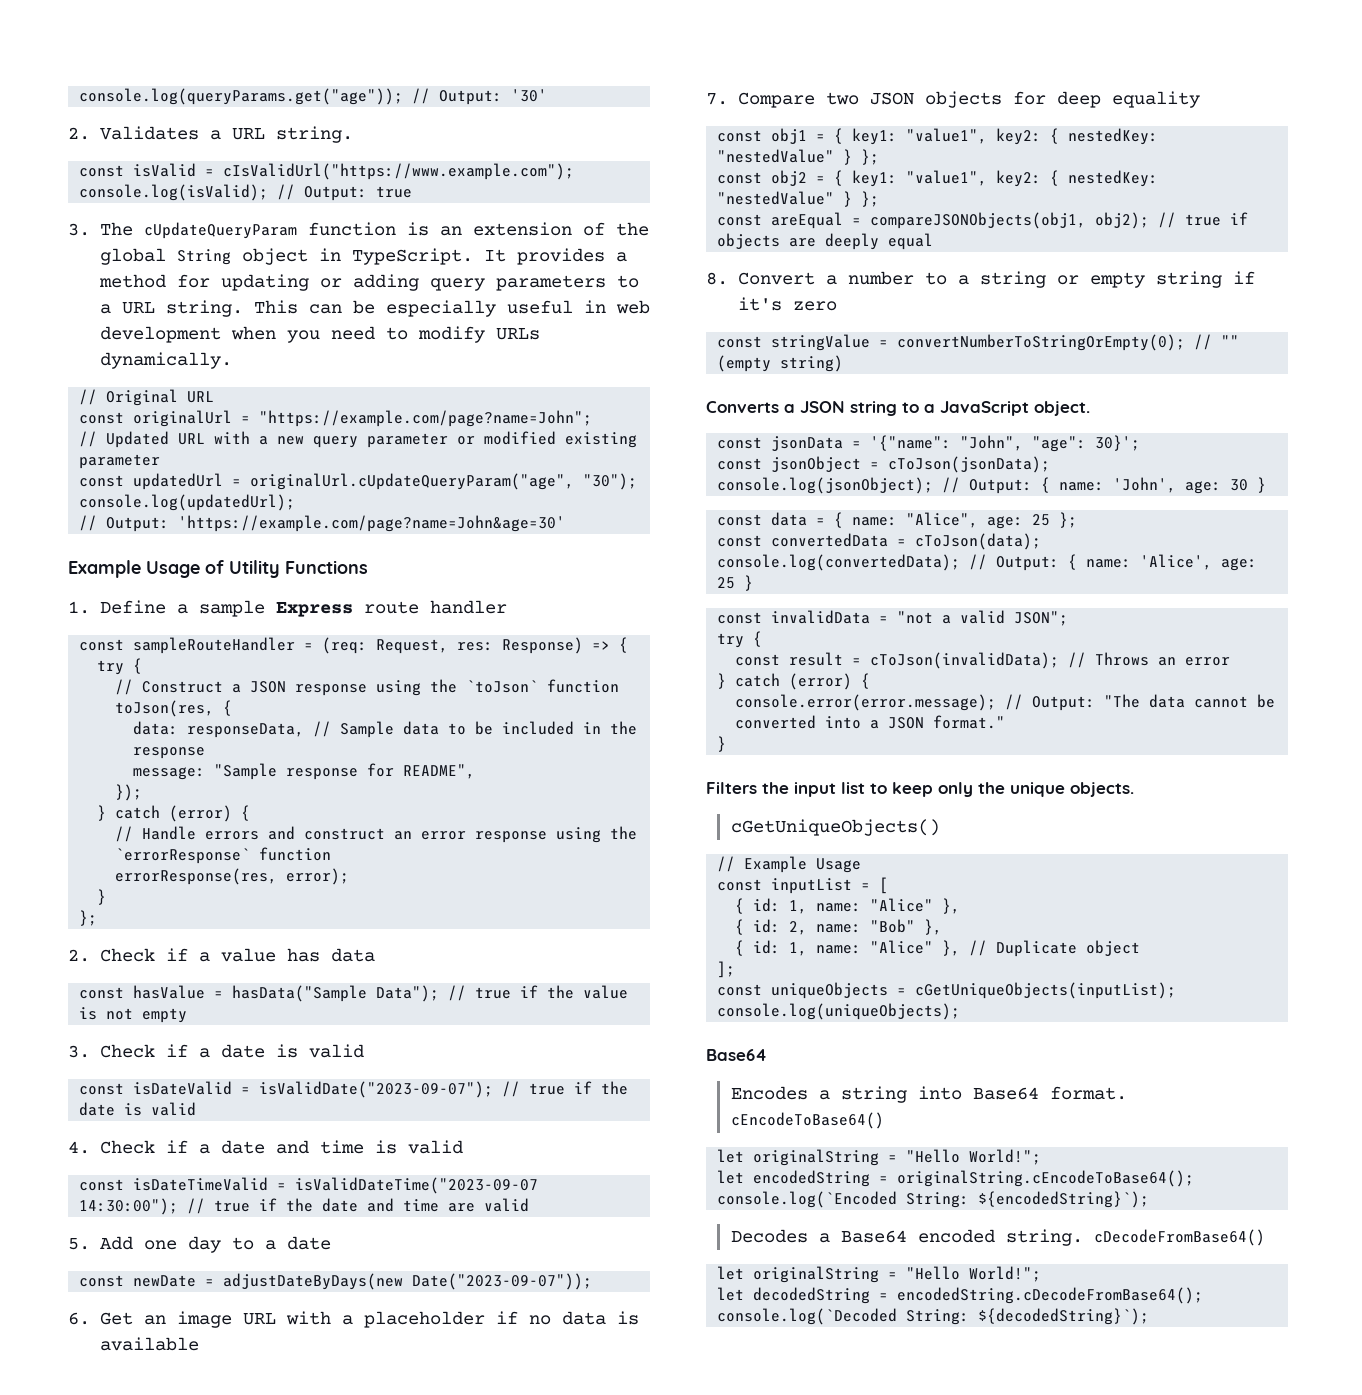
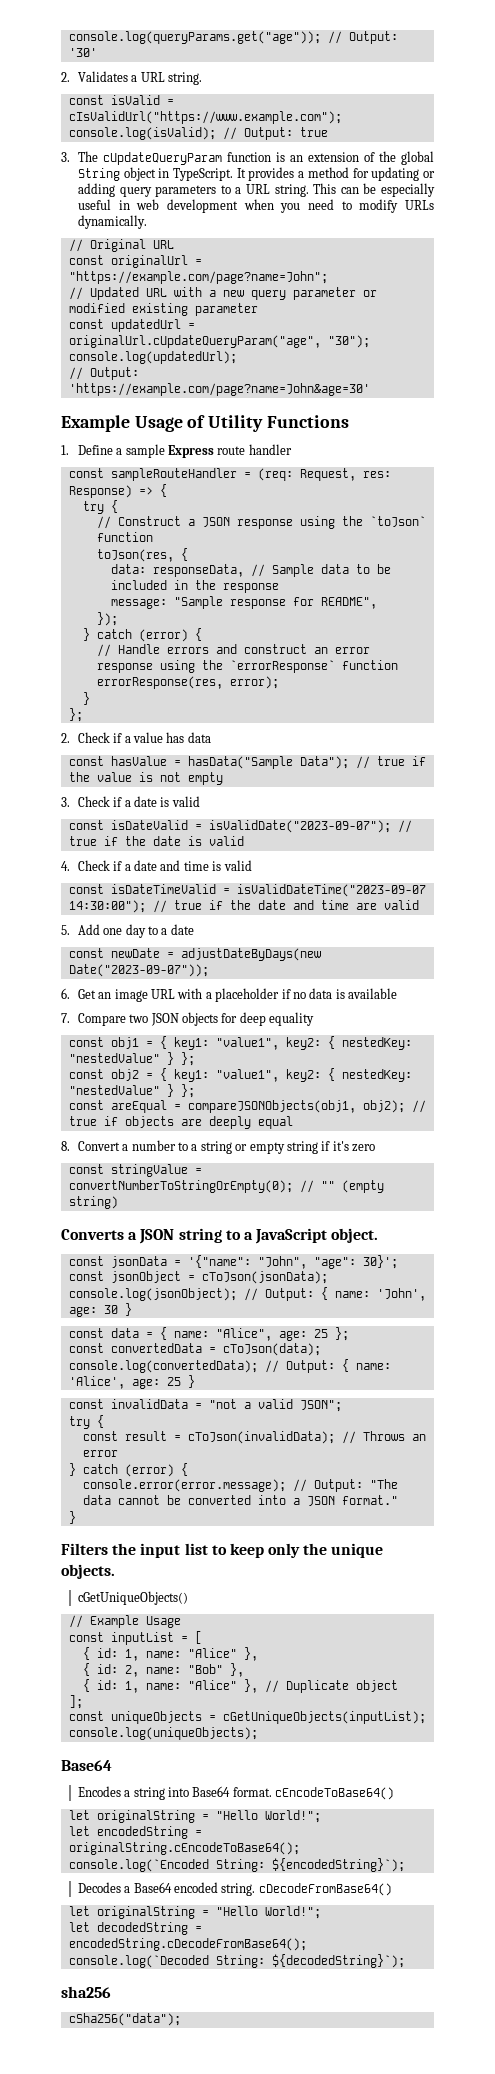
(1150, 1316) none -> [61,1986,111,1998] [68,2013,181,2026] // sha256 // cSha256("data");

